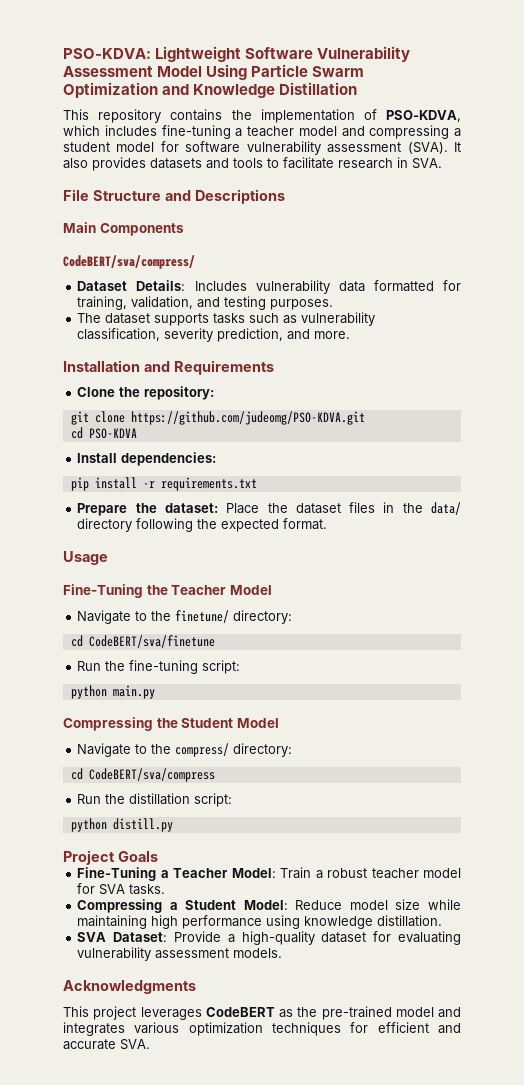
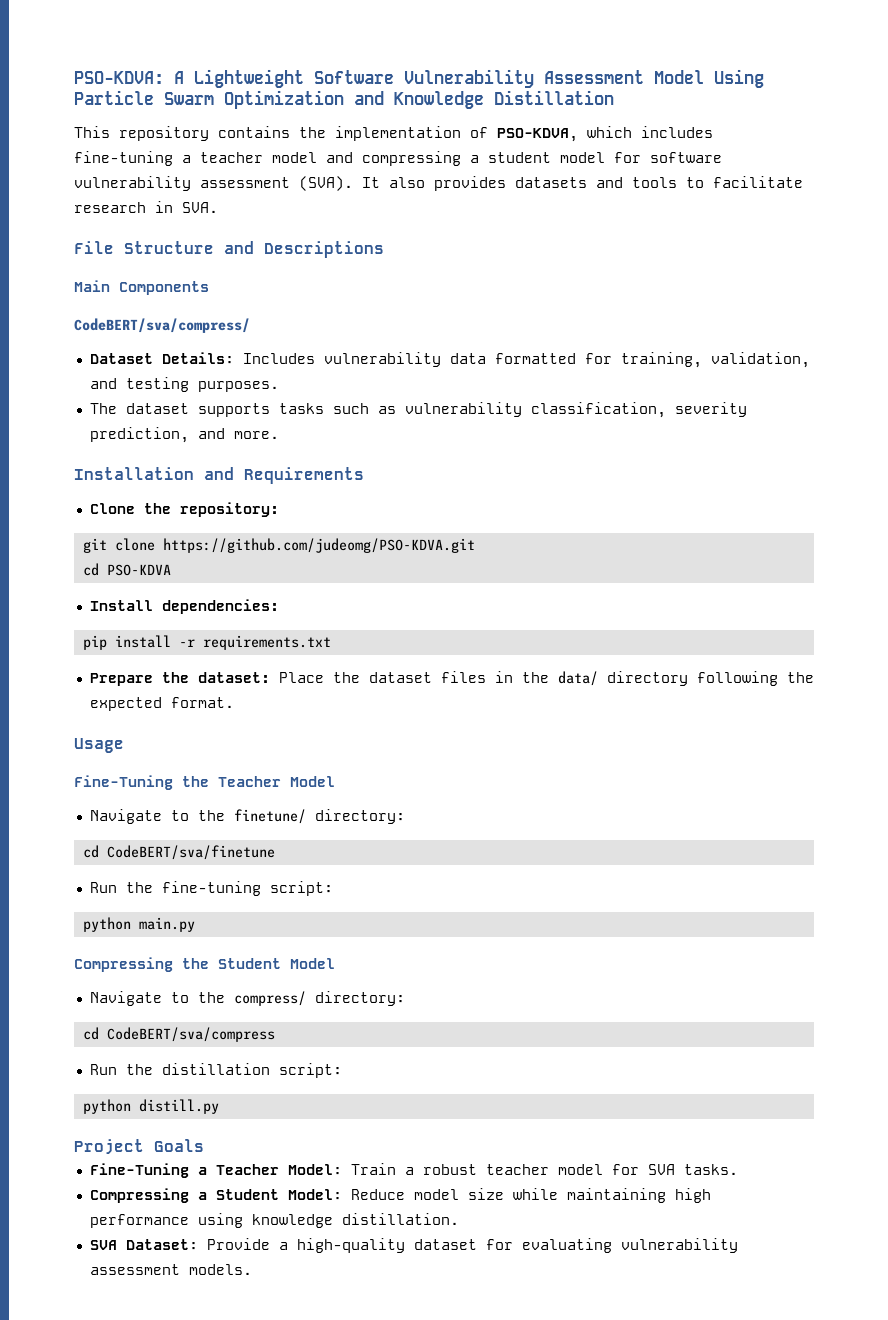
(151, 53) none -> [174,71,184,84] A
[63,980,196,994] [63,1006,461,1020] [63,1022,461,1036] [63,1039,150,1050] // Acknowledgments // This project leverages CodeBERT as the pre-trained model and integrates various optimization techniques for efficient and accurate SVA. -> (252, 1269) none

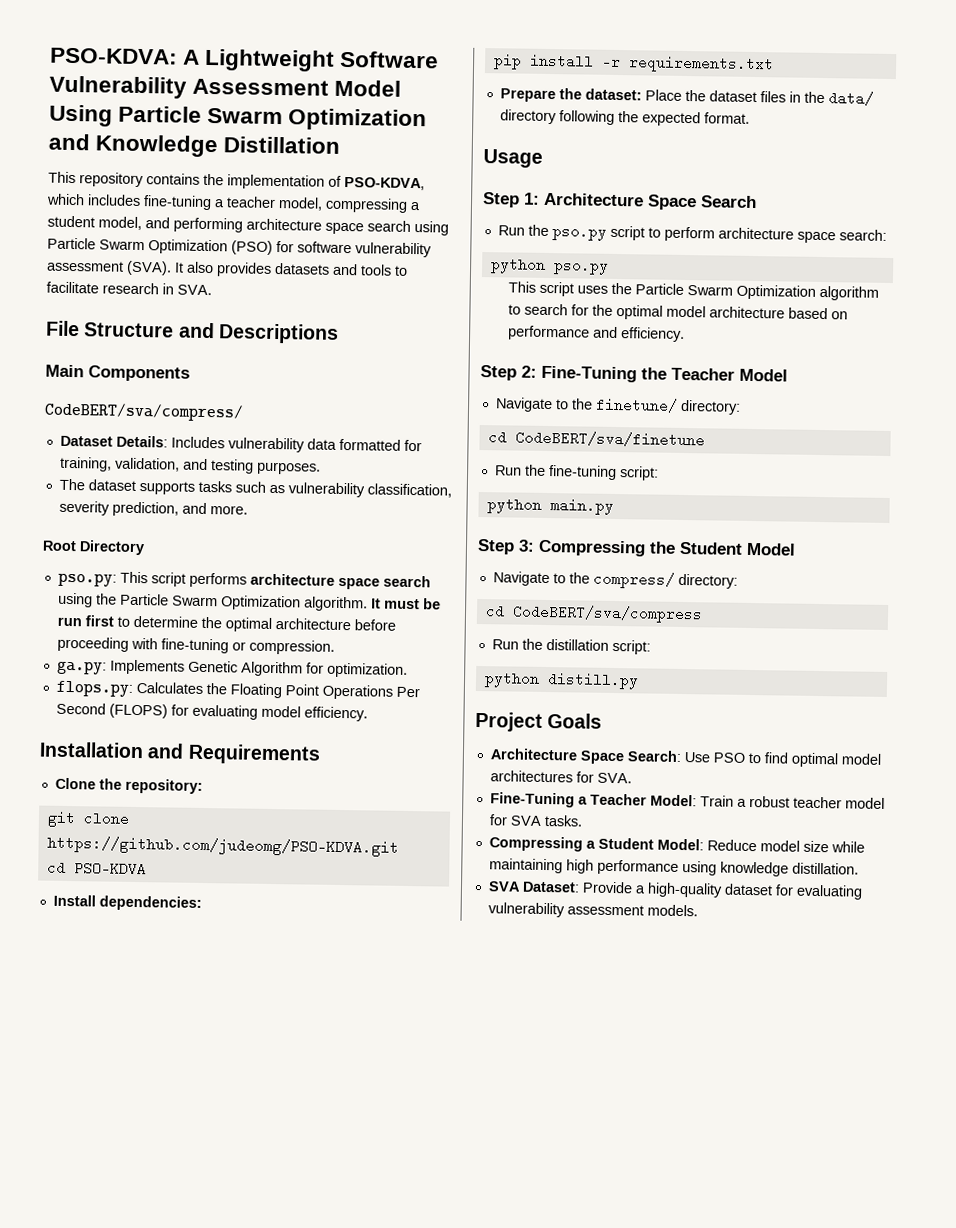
[272,152,353,163] model and -> [278,197,323,211] model,
[560,152,605,163] model -> [98,216,449,236] [47,237,273,255] model, and performing architecture space search using Particle Swarm Optimization (PSO)
(279, 435) none -> [42,540,145,556] [57,571,431,590] [57,592,441,612] [56,615,396,632] [56,636,335,655] [56,659,408,678] [55,680,420,700] [55,702,368,722] // Root Directory // pso.py: This script performs architecture space search using the Particle Swarm Optimization algorithm. It must be run first to determine the optimal architecture before proceeding with fine-tuning or compression. // ga.py: Implements Genetic Algorithm for optimization. // flops.py: Calculates the Floating Point Operations Per Second (FLOPS) for evaluating model efficiency.
(124, 745) none -> [482,192,757,211] [497,224,887,244] [489,258,609,275] [508,281,880,301] [508,303,849,320] [508,325,686,343] [480,365,537,381] Step 1: Architecture Space Search // Run the pso.py script to perform architecture space search: // python pso.py // This script uses the Particle Swarm Optimization algorithm to search for the optimal model architecture based on performance and efficiency. // Step 2:
(195, 924) none -> [477,538,535,555] Step 3:
(204, 1145) none -> [489,748,881,768] [489,770,632,784] // Architecture Space Search: Use PSO to find optimal model architectures for SVA.

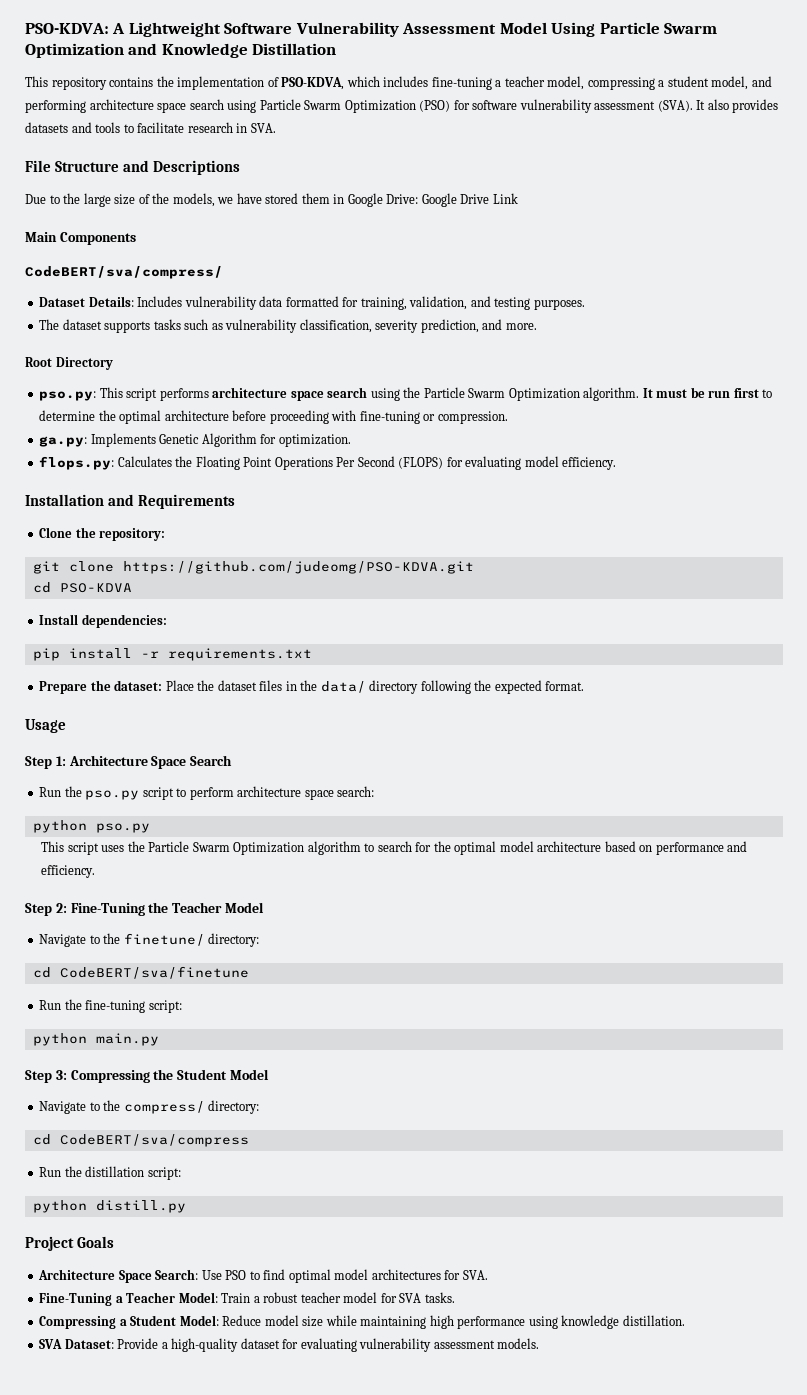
(339, 333) none -> [25,193,518,207] // Due to the large size of the models, we have stored them in Google Drive: Google Drive Link

